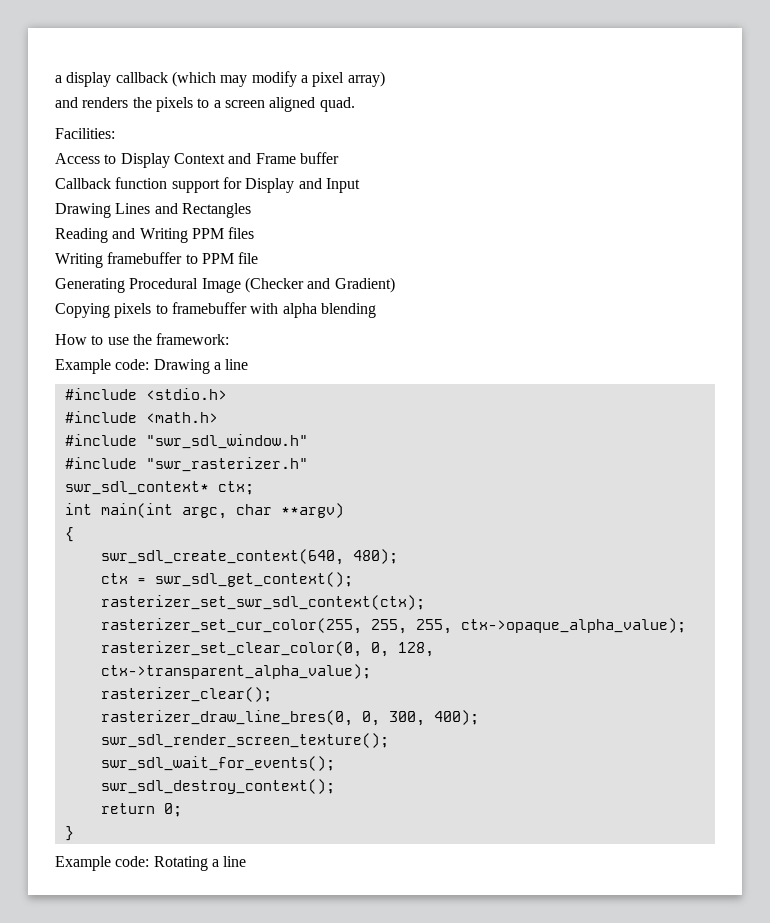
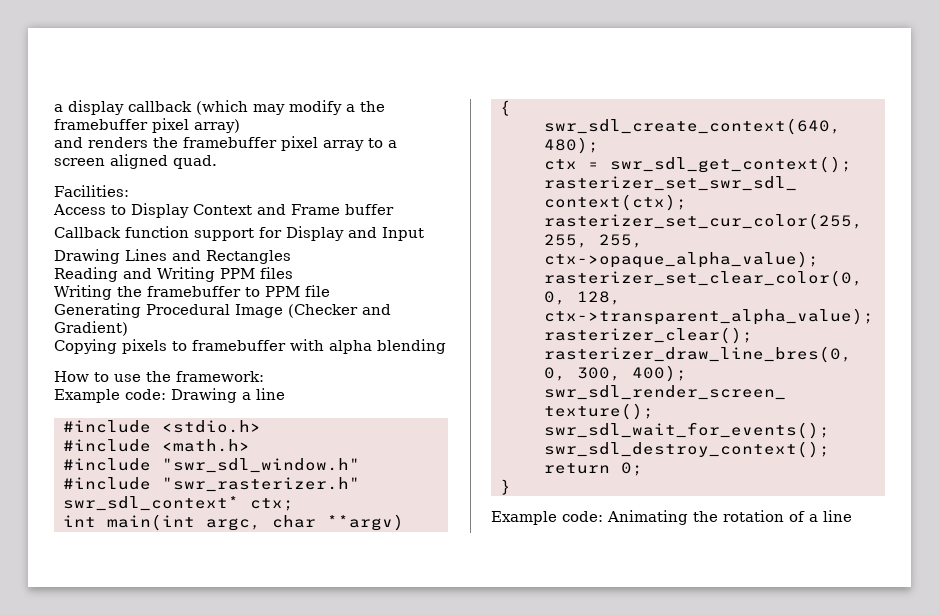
(308, 79) none -> [360,101,385,112] [54,119,148,130] the framebuffer
[155,97,193,112] pixels -> [183,136,364,151] framebuffer pixel array
(103, 260) none -> [117,286,142,297] the
[153,856,208,871] Rotating -> [607,510,805,525] Animating the rotation of

